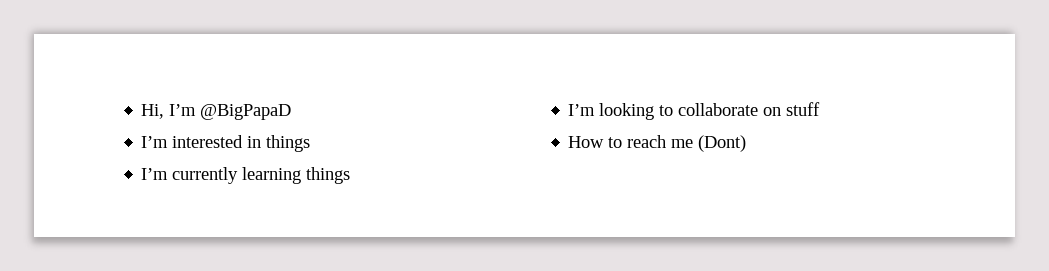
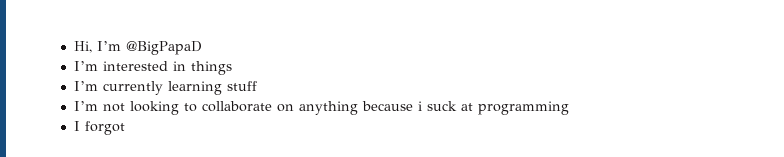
[306,167,351,184] [568,104,596,116] things // I’m -> [226,81,257,91] [73,101,125,112] stuff // I’m not
[786,102,821,116] [568,135,747,152] stuff // How to reach me (Dont) -> [298,101,569,115] [73,121,125,135] anything because i suck at programming // I forgot

